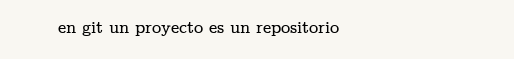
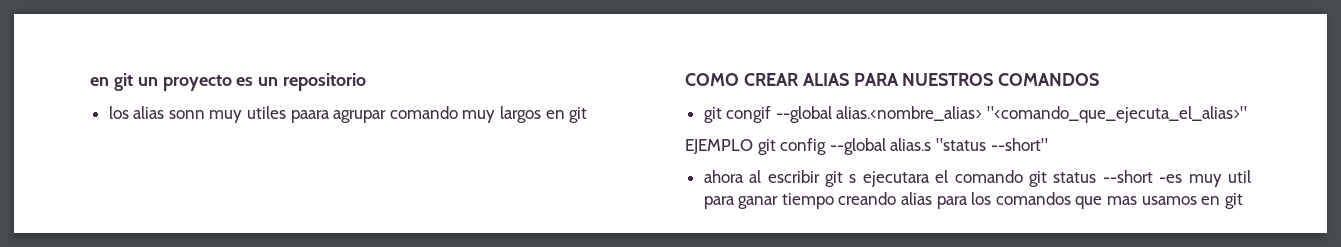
(339, 29) none -> [108,106,588,123] [685,73,1100,86] [703,106,1248,123] [685,138,1048,155] [703,170,1251,187] [703,192,1243,209] // los alias sonn muy utiles paara agrupar comando muy largos en git // COMO CREAR ALIAS PARA NUESTROS COMANDOS // git congif --global alias.<nombre_alias> "<comando_que_ejecuta_el_alias>" // EJEMPLO git config --global alias.s "status --short" // ahora al escribir git s ejecutara el comando git status --short -es muy util para ganar tiempo creando alias para los comandos que mas usamos en git

